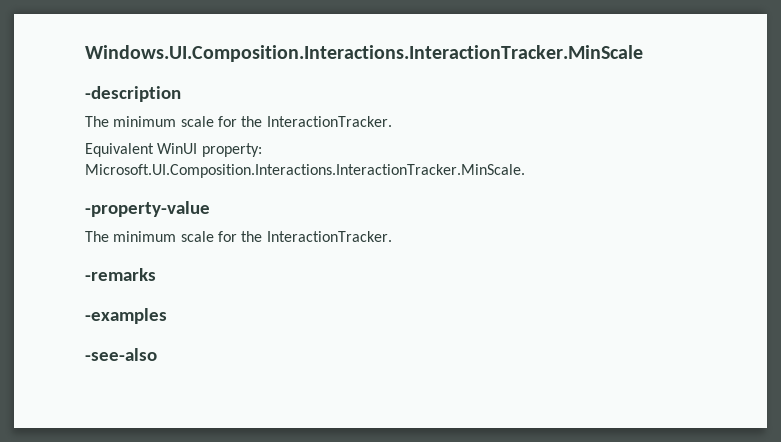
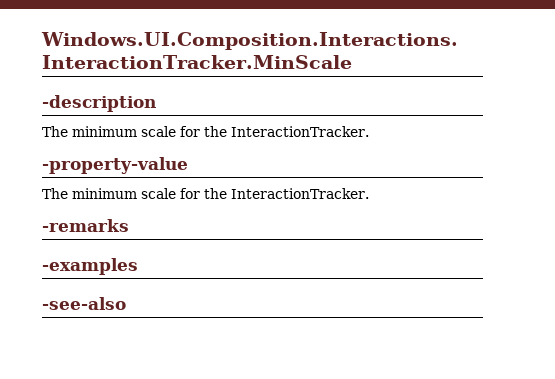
[85,143,262,157] [85,164,525,178] // Equivalent WinUI property: Microsoft.UI.Composition.Interactions.InteractionTracker.MinScale. -> (369, 131) none

